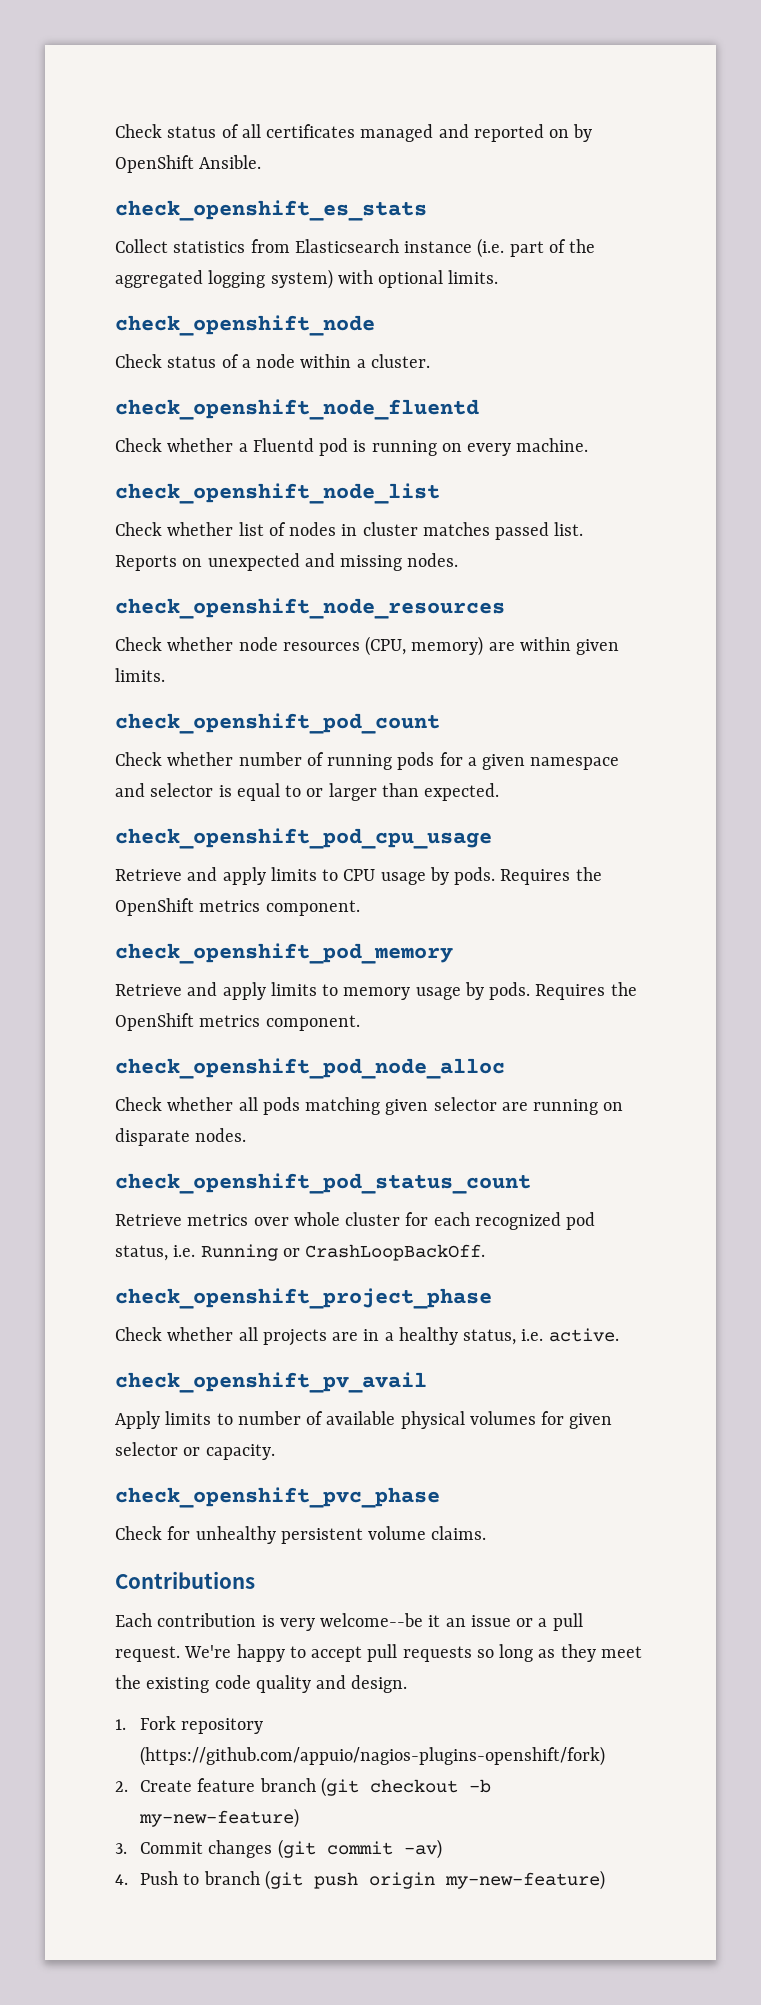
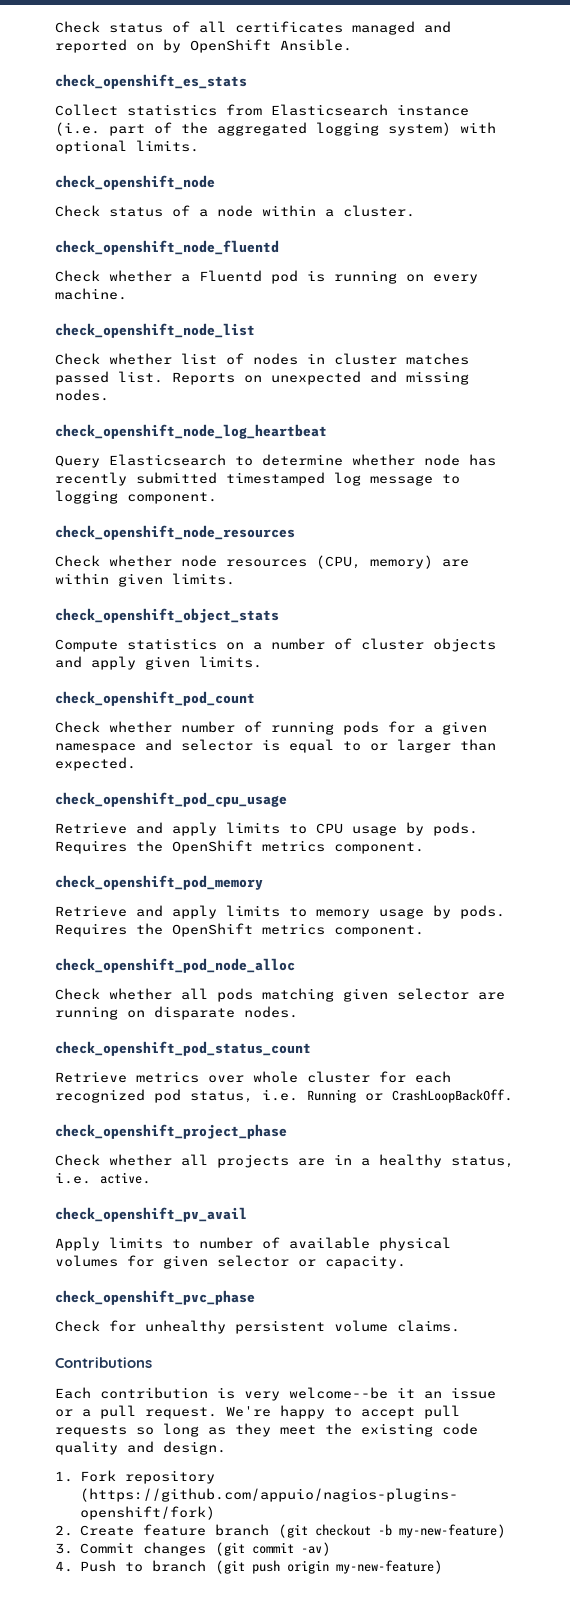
(459, 560) none -> [55,424,327,439] [55,454,496,468] [55,472,460,486] [55,490,217,504] // check_openshift_node_log_heartbeat // Query Elasticsearch to determine whether node has recently submitted timestamped log message to logging component.
(165, 675) none -> [55,608,279,623] [55,638,496,652] [55,656,262,670] // check_openshift_object_stats // Compute statistics on a number of cluster objects and apply given limits.

